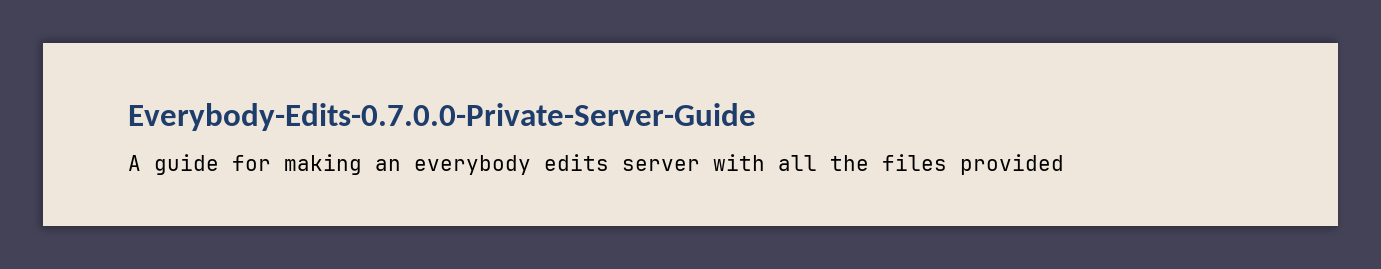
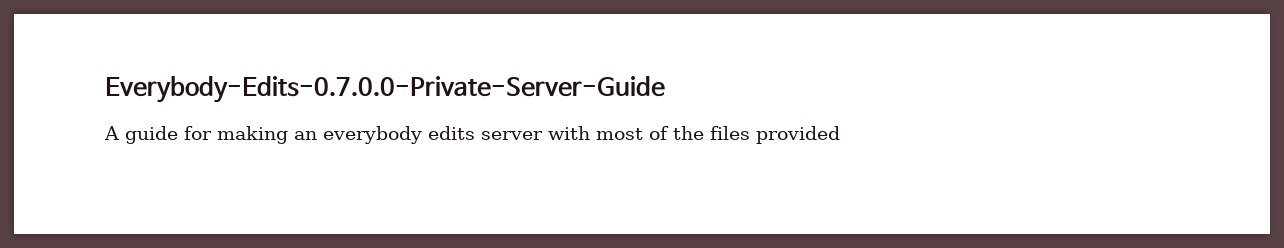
[778,155,817,171] all -> [596,126,669,140] most of

